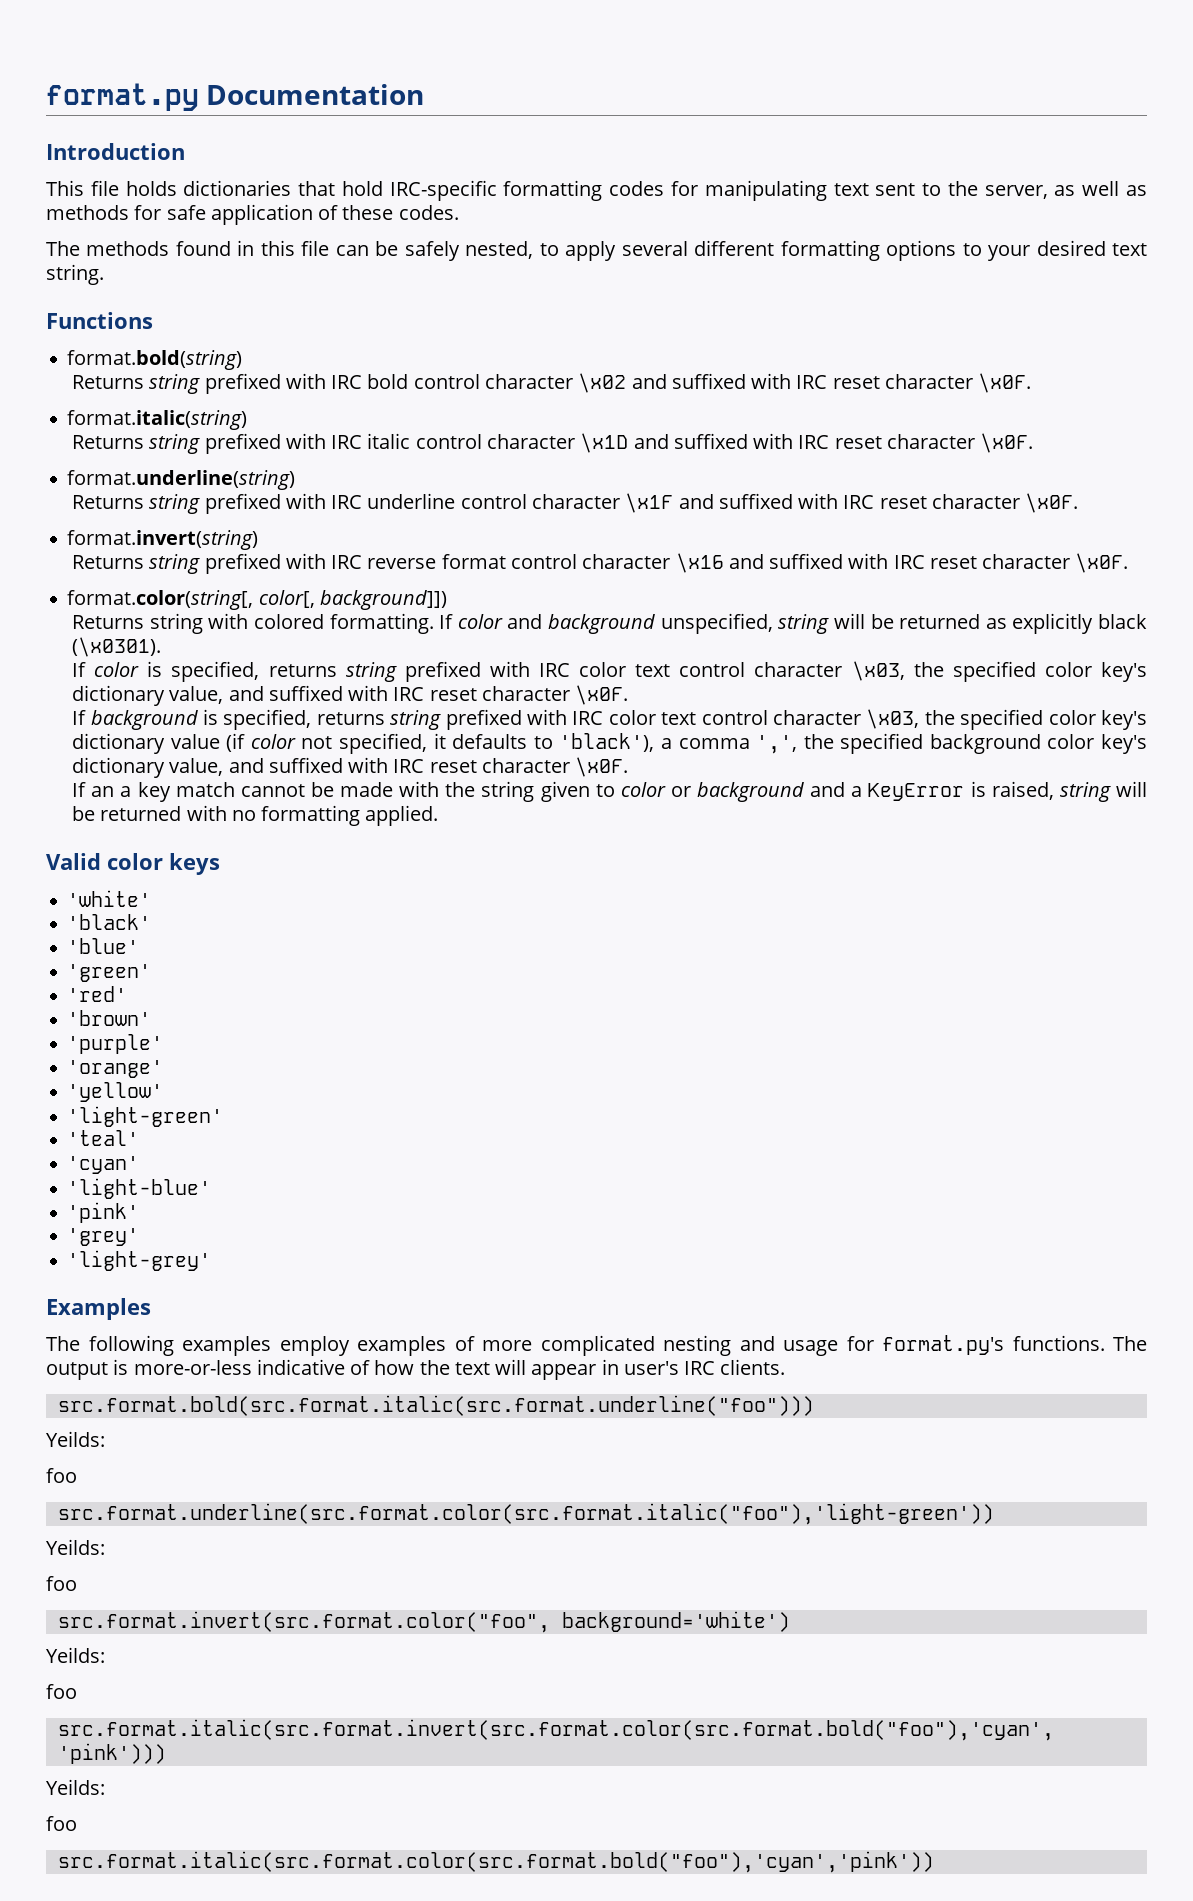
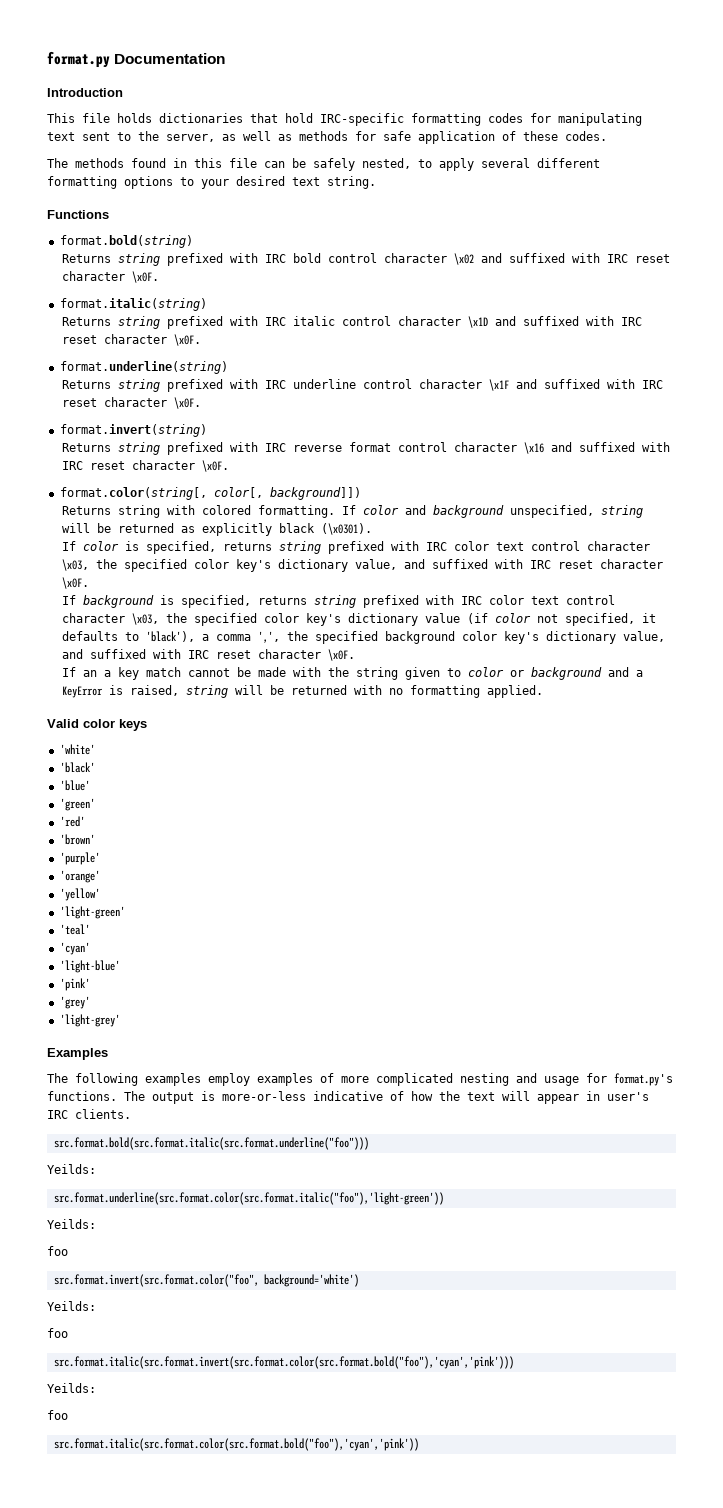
[46,1468,77,1483] // foo -> (96, 1169) none

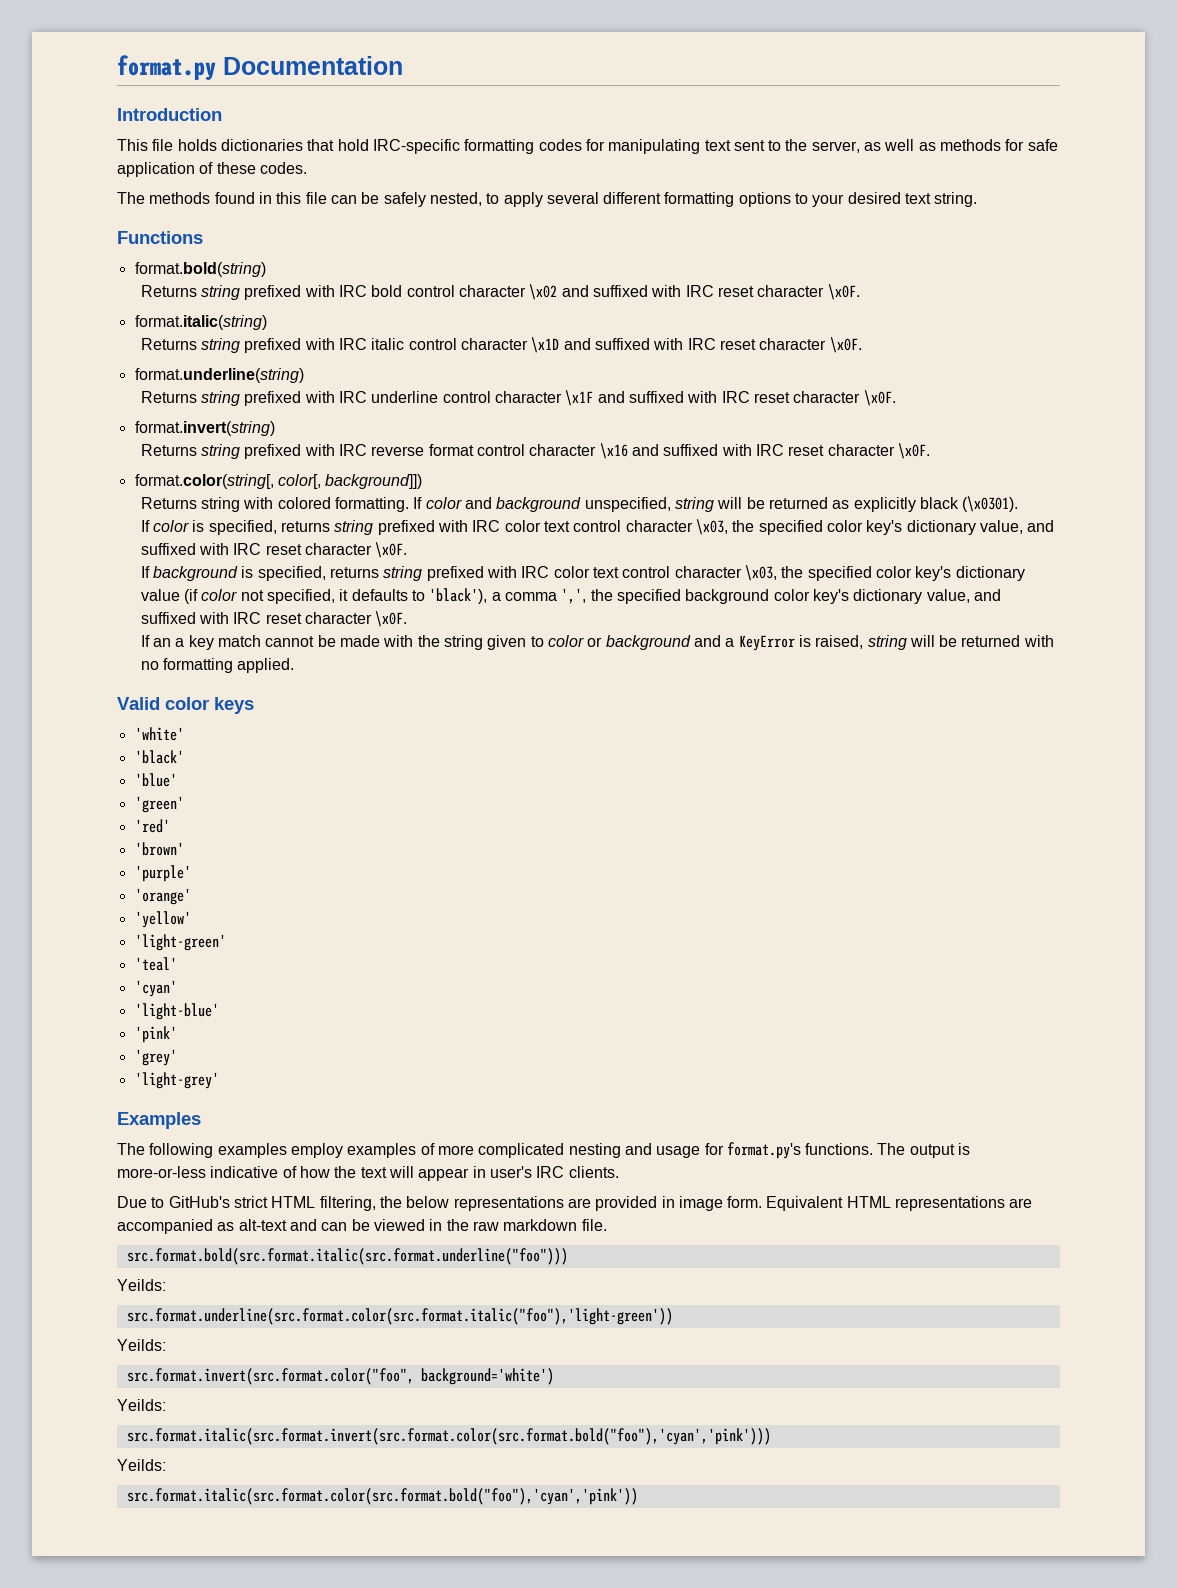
(131, 1114) none -> [117,1196,1033,1211] [117,1219,607,1234] // Due to GitHub's strict HTML filtering, the below representations are provided in image form. Equivalent HTML representations are accompanied as alt-text and can be viewed in the raw markdown file.
[47,1246,68,1256] // foo -> (166, 1345) none
[47,1328,68,1338] // foo -> (166, 1405) none
[47,1410,68,1420] // foo -> (166, 1465) none

